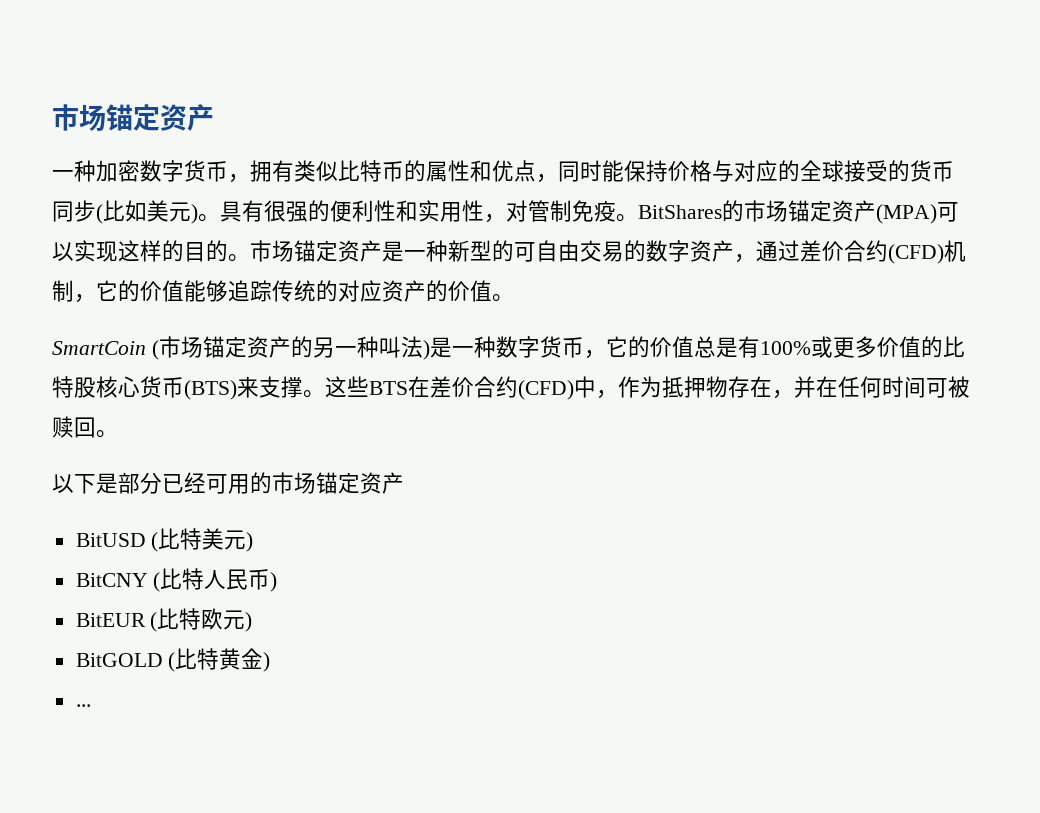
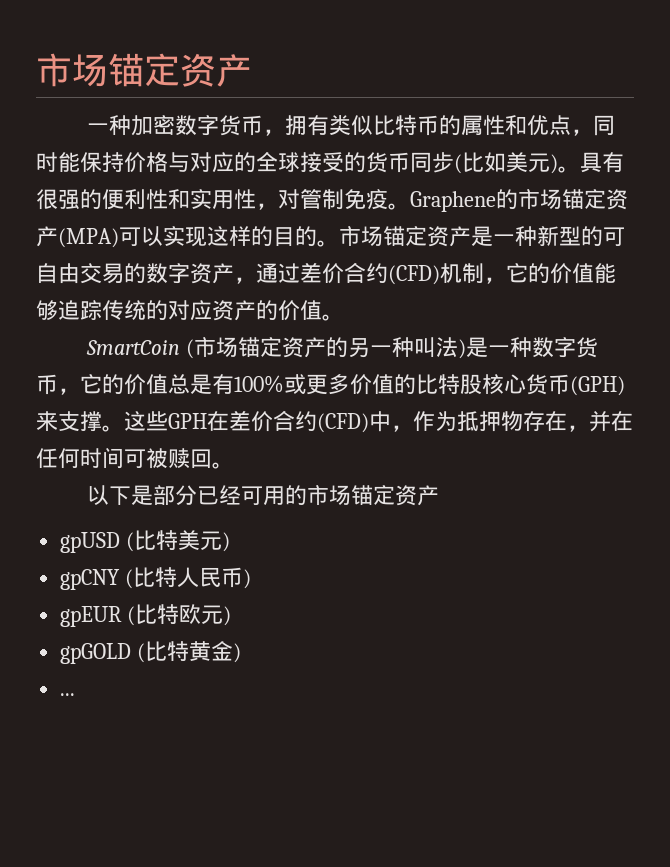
[638,205,722,219] BitShares -> [410,191,496,212] Graphene
[184,380,237,400] (BTS) -> [570,376,625,396] (GPH)
[369,381,408,395] BTS -> [168,413,207,429] GPH
[75,533,146,547] BitUSD -> [60,532,121,553] gpUSD
[75,573,148,587] BitCNY -> [60,569,121,590] gpCNY
[75,613,146,627] BitEUR -> [60,606,123,627] gpEUR
[75,653,163,667] BitGOLD -> [60,643,132,664] gpGOLD

